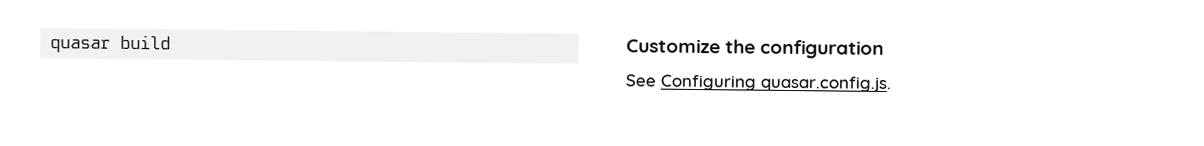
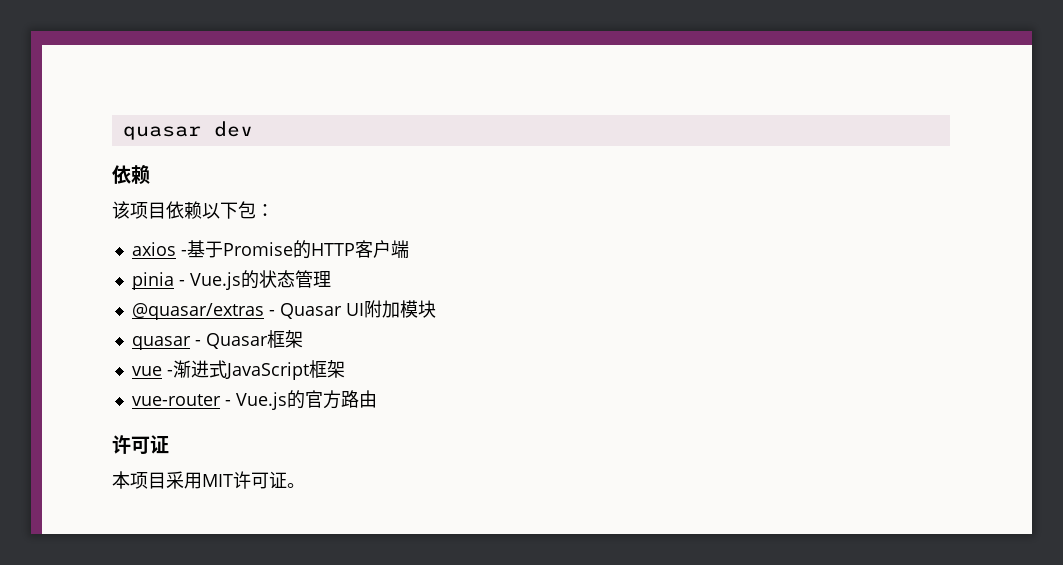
[50,34,172,53] [626,38,885,60] [625,74,891,93] quasar build // Customize the configuration // See Configuring quasar.config.js. -> [122,121,253,140] [112,165,150,184] [112,201,274,219] [131,240,409,259] [131,270,331,290] [131,300,436,320] [131,330,303,350] [131,360,345,380] [131,390,377,410] [112,435,169,454] [112,471,305,489] quasar dev // 依赖 // 该项目依赖以下包： // axios -基于Promise的HTTP客户端 // pinia - Vue.js的状态管理 // @quasar/extras - Quasar UI附加模块 // quasar - Quasar框架 // vue -渐进式JavaScript框架 // vue-router - Vue.js的官方路由 // 许可证 // 本项目采用MIT许可证。

